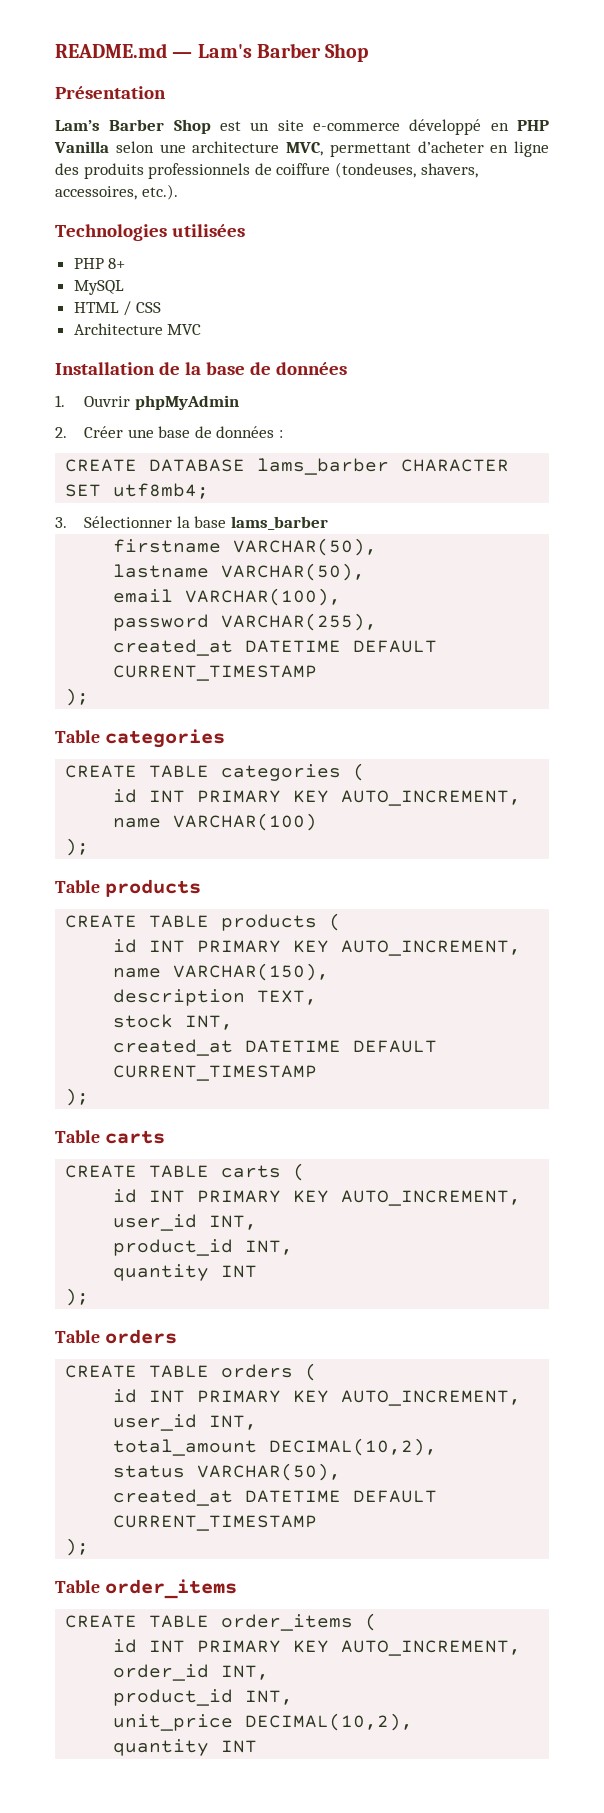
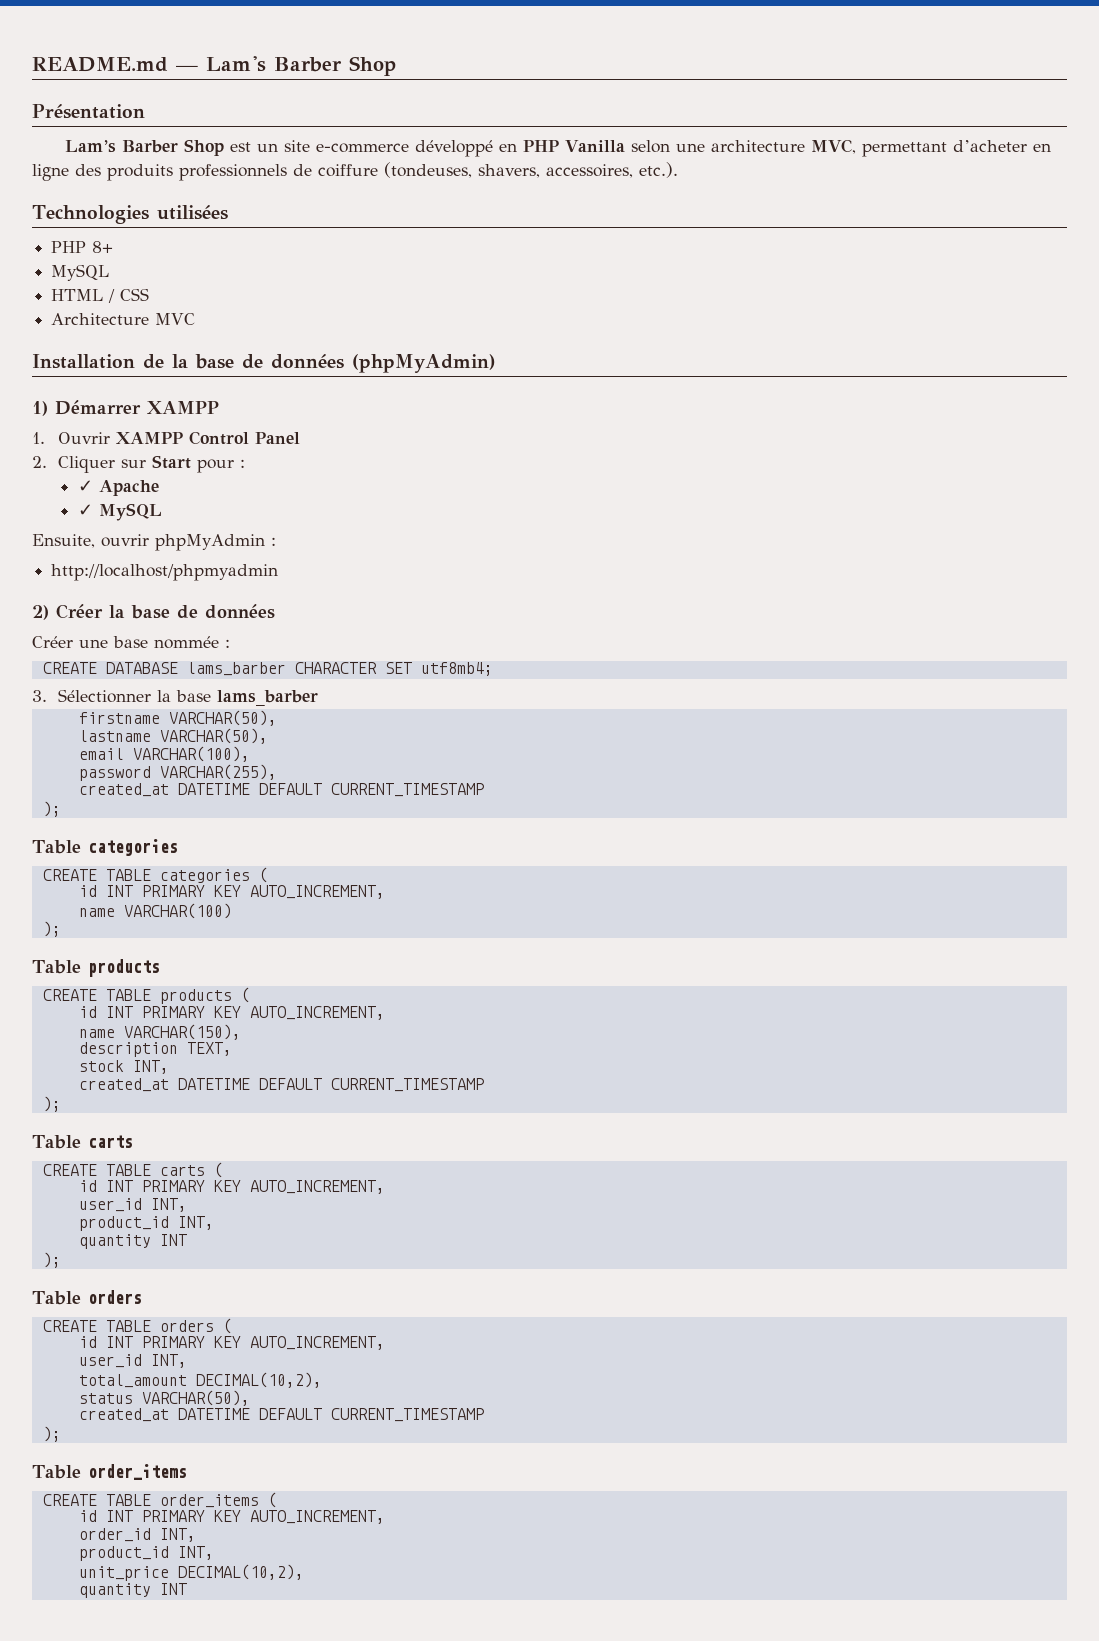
[55,395,239,410] [55,427,67,438] // 1. Ouvrir phpMyAdmin // 2. -> [352,354,496,373] [32,400,219,416] [32,431,301,445] [32,455,246,473] [77,480,159,496] [77,503,162,521] [32,534,276,551] [51,564,279,581] [32,604,275,620] (phpMyAdmin) // 1) Démarrer XAMPP // 1. Ouvrir XAMPP Control Panel // 2. Cliquer sur Start pour : // ✓ Apache // ✓ MySQL // Ensuite, ouvrir phpMyAdmin : // http://localhost/phpmyadmin // 2) Créer la base de données //
[194,426,275,438] de données -> [154,636,219,649] nommée

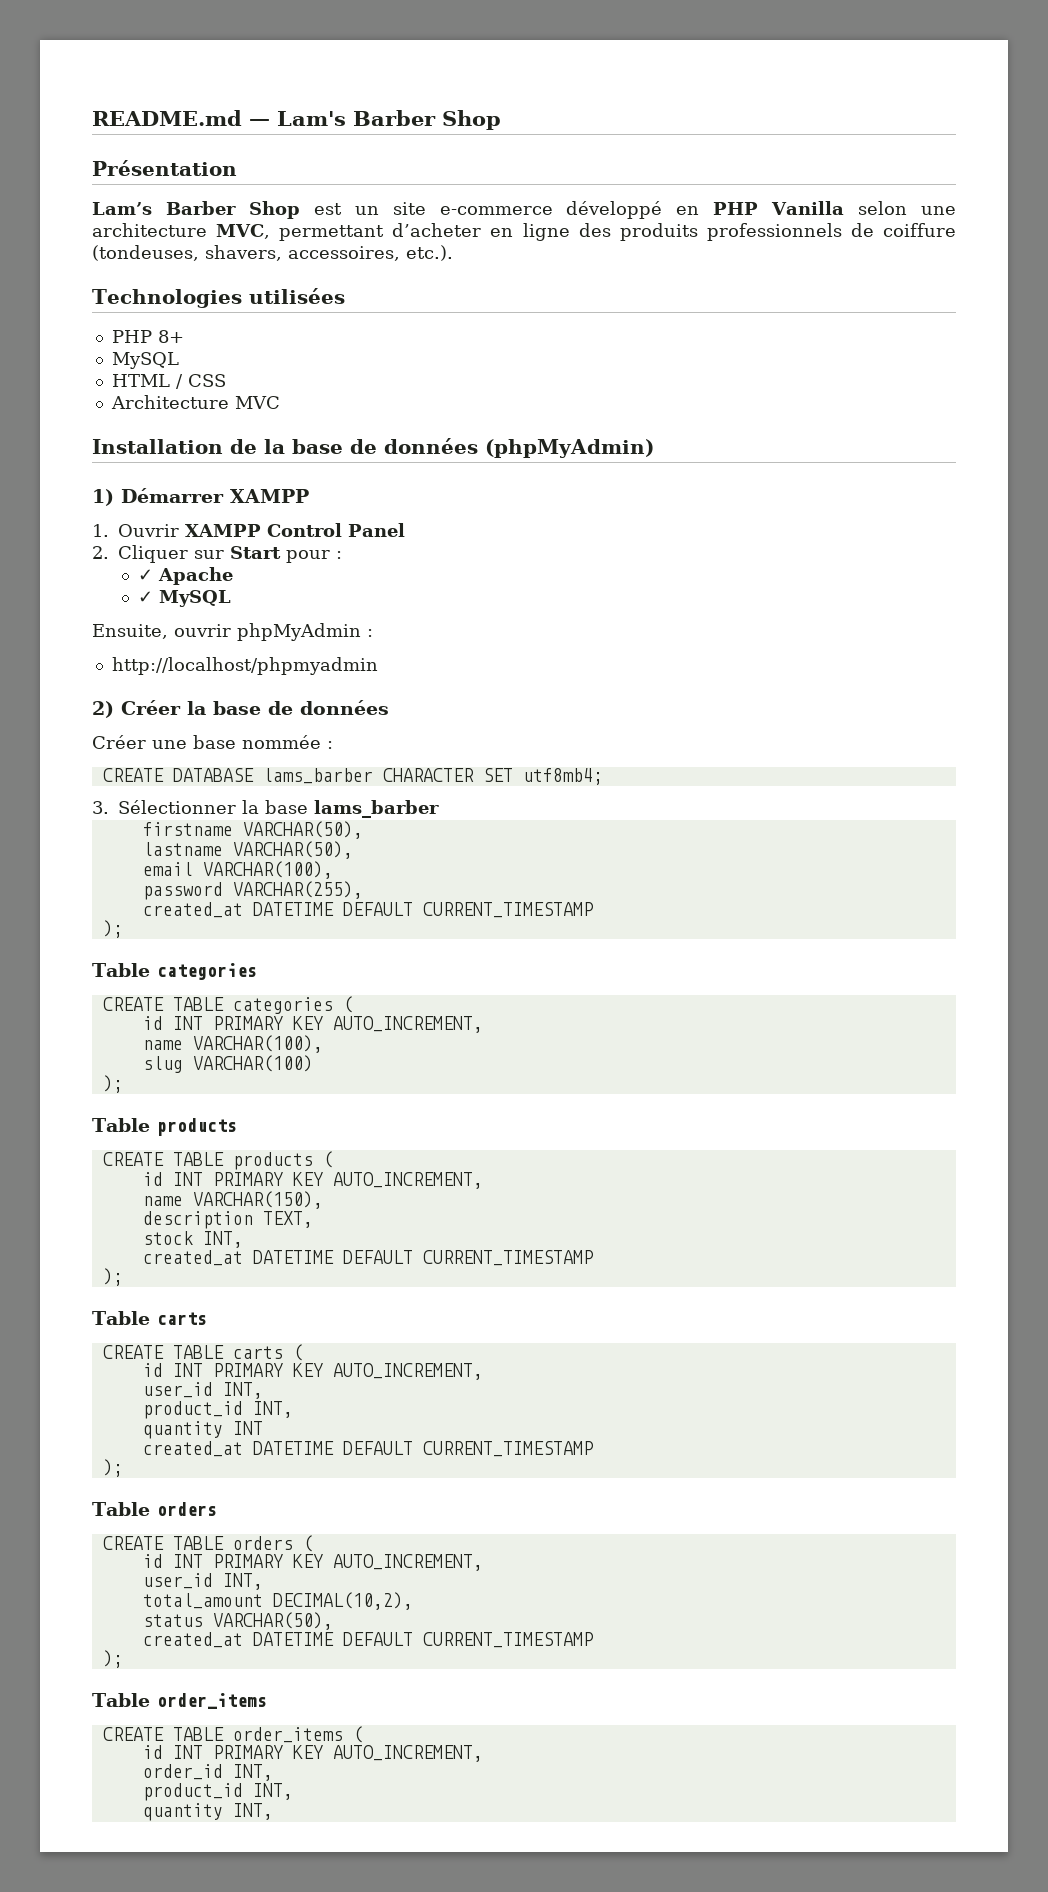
(115, 912) none -> [192,1035,323,1053] [142,1056,183,1073] VARCHAR(100), // slug
(187, 1240) none -> [142,1441,594,1457] // created_at DATETIME DEFAULT CURRENT_TIMESTAMP
[78,1564,304,1581] [78,1583,187,1598] // unit_price DECIMAL(10,2), // quantity INT -> [142,1803,273,1821] // quantity INT,

